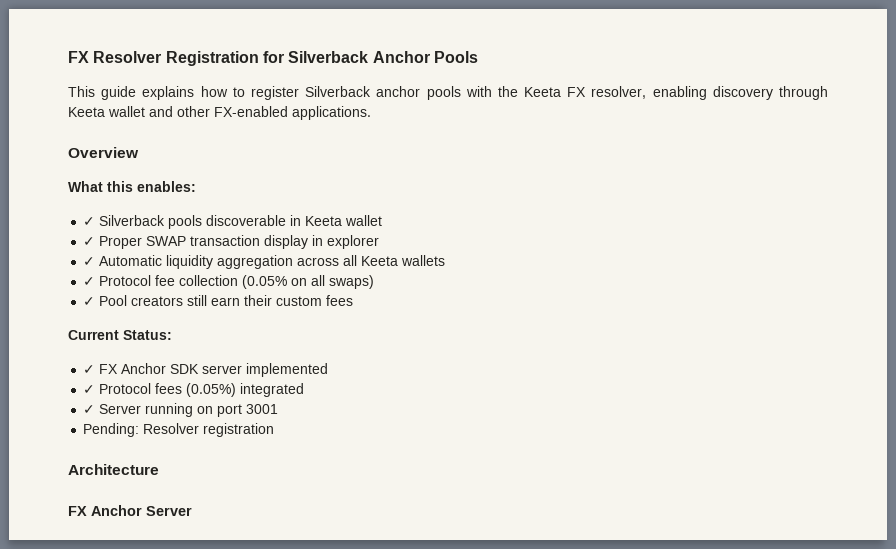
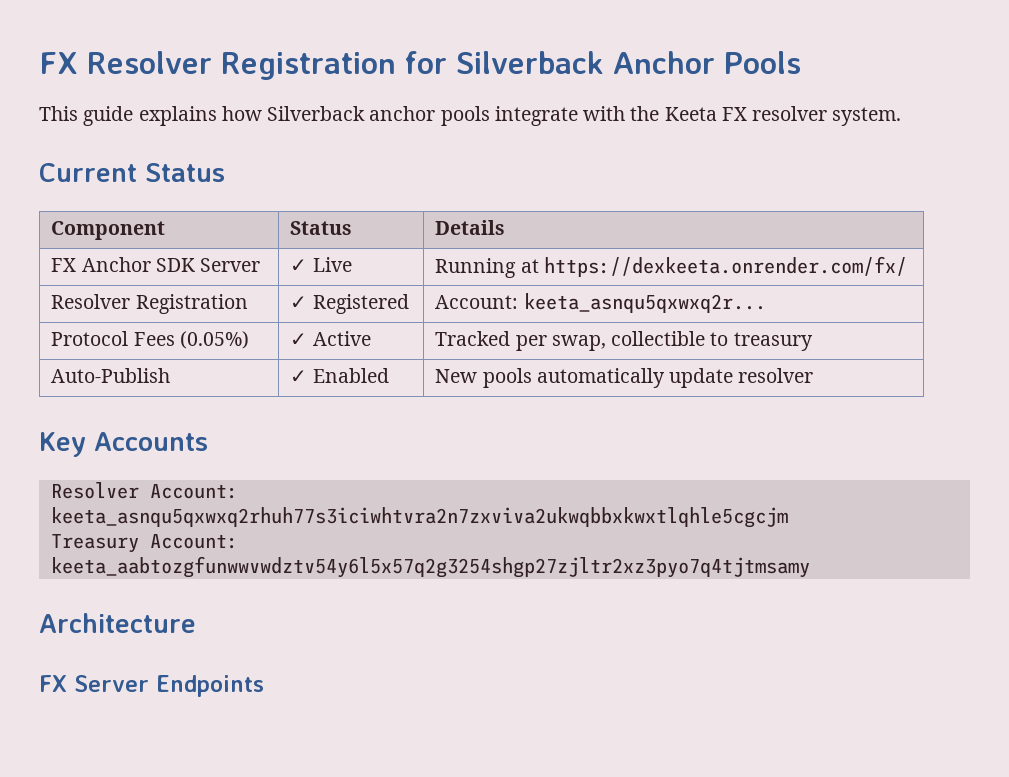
[232,86,299,100] to register -> (262, 113) none
(461, 93) none -> [494,106,578,126] integrate
[591,86,828,100] [68,106,371,120] [68,147,139,158] [68,181,196,192] [83,215,383,229] [83,235,380,249] [83,255,446,269] [83,275,375,289] [83,295,354,306] [68,330,172,340] [83,363,329,377] [83,383,305,397] [83,403,279,417] [83,423,275,437] resolver, enabling discovery through Keeta wallet and other FX-enabled applications. // Overview // What this enables: // ✓ Silverback pools discoverable in Keeta wallet // ✓ Proper SWAP transaction display in explorer // ✓ Automatic liquidity aggregation across all Keeta wallets // ✓ Protocol fee collection (0.05% on all swaps) // ✓ Pool creators still earn their custom fees // Current Status: // ✓ FX Anchor SDK server implemented // ✓ Protocol fees (0.05%) integrated // ✓ Server running on port 3001 // Pending: Resolver registration -> [752,106,902,126] [39,163,225,182] [51,221,166,240] [290,221,353,235] [435,220,506,235] [51,257,261,272] [290,257,352,272] [435,256,907,278] [51,294,248,314] [290,294,409,314] [435,293,766,313] [51,331,249,349] [290,331,371,346] [435,331,813,351] [51,368,171,383] [290,368,389,383] [435,368,814,388] [39,432,208,457] [50,482,238,499] [50,507,788,528] [50,534,238,553] [50,556,810,578] resolver system. // Current Status // Component | Status | Details // FX Anchor SDK Server | ✓ Live | Running at https://dexkeeta.onrender.com/fx/ // Resolver Registration | ✓ Registered | Account: keeta_asnqu5qxwxq2r... // Protocol Fees (0.05%) | ✓ Active | Tracked per swap, collectible to treasury // Auto-Publish | ✓ Enabled | New pools automatically update resolver // Key Accounts // Resolver Account: keeta_asnqu5qxwxq2rhuh77s3iciwhtvra2n7zxviva2ukwqbbxkwxtlqhle5cgcjm // Treasury Account: keeta_aabtozgfunwwvwdztv54y6l5x57q2g3254shgp27zjltr2xz3pyo7q4tjtmsamy
[91,505,192,516] Anchor Server -> [74,675,264,697] Server Endpoints

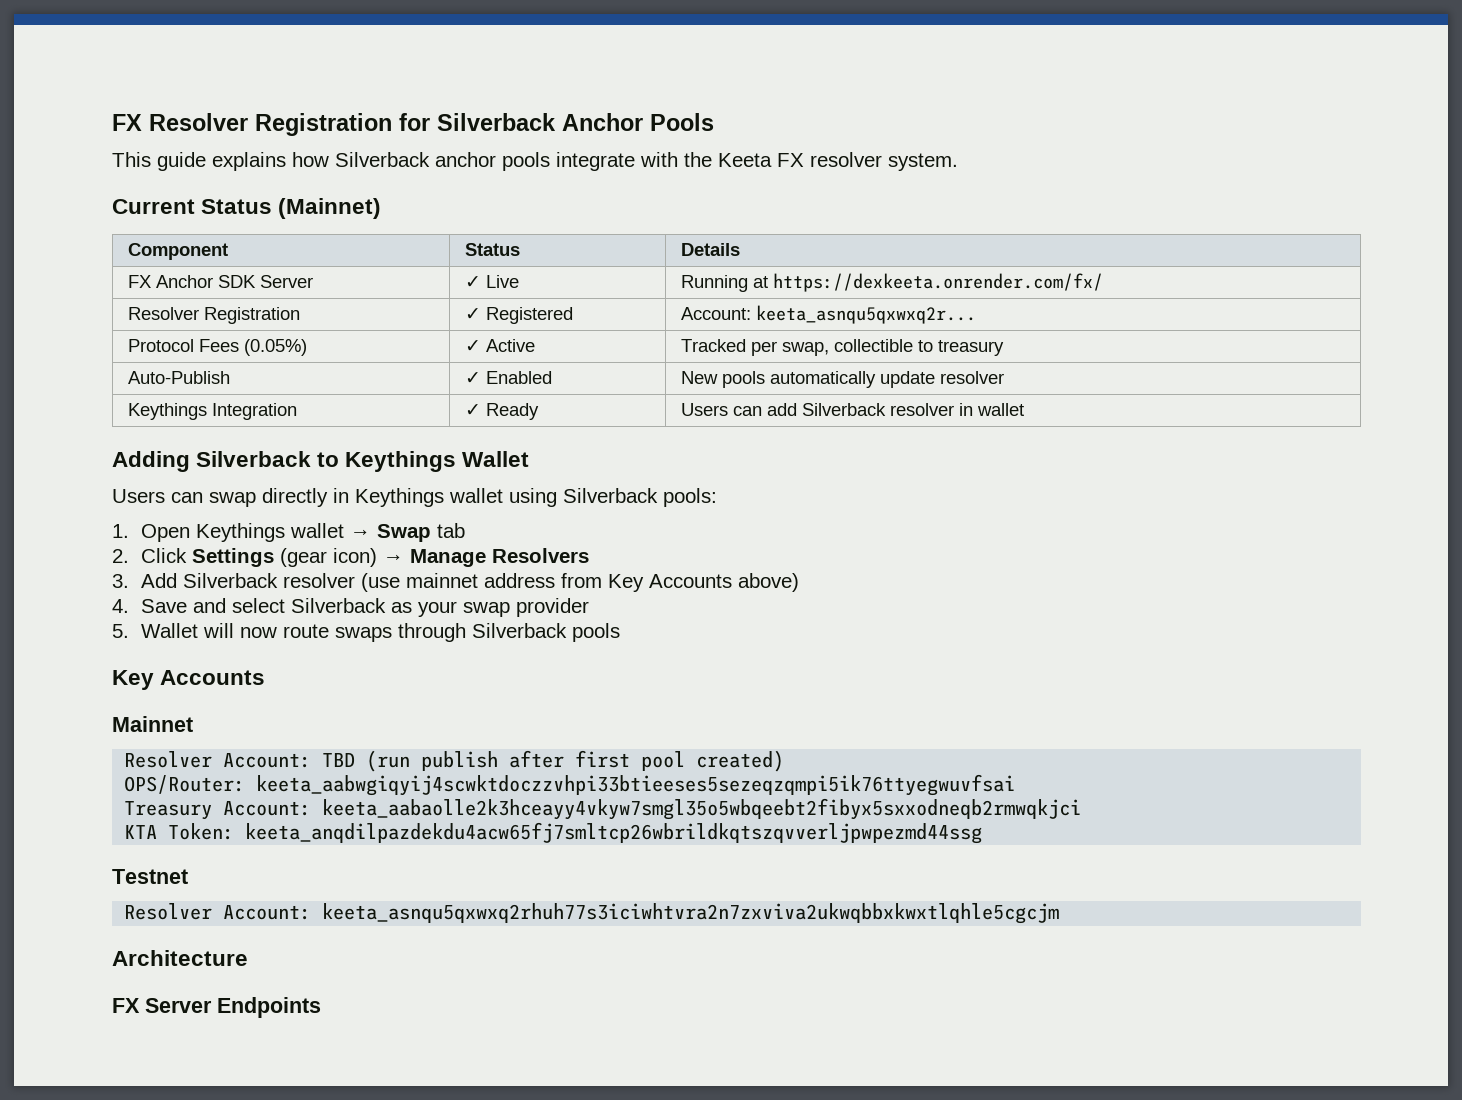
(225, 172) none -> [278,198,382,219] (Mainnet)
[39,432,208,457] // Key Accounts -> [128,403,298,420] [465,403,540,420] [681,403,1025,416] [112,451,530,472] [112,488,717,507] [112,523,465,542] [112,548,589,567] [112,573,799,592] [112,598,589,617] [112,623,620,642] [112,670,266,690] [112,716,193,732] [124,750,785,772] [124,774,1016,796] [124,798,1082,820] [124,822,983,844] [112,869,188,884] // Keythings Integration | ✓ Ready | Users can add Silverback resolver in wallet // Adding Silverback to Keythings Wallet // Users can swap directly in Keythings wallet using Silverback pools: // 1. Open Keythings wallet → Swap tab // 2. Click Settings (gear icon) → Manage Resolvers // 3. Add Silverback resolver (use mainnet address from Key Accounts above) // 4. Save and select Silverback as your swap provider // 5. Wallet will now route swaps through Silverback pools // Key Accounts // Mainnet // Resolver Account: TBD (run publish after first pool created) // OPS/Router: keeta_aabwgiqyij4scwktdoczzvhpi33btieeses5sezeqzqmpi5ik76ttyegwuvfsai // Treasury Account: keeta_aabaolle2k3hceayy4vkyw7smgl35o5wbqeebt2fibyx5sxxodneqb2rmwqkjci // KTA Token: keeta_anqdilpazdekdu4acw65fj7smltcp26wbrildkqtszqvverljpwpezmd44ssg // Testnet
[50,534,238,553] [50,556,810,578] // Treasury Account: keeta_aabtozgfunwwvwdztv54y6l5x57q2g3254shgp27zjltr2xz3pyo7q4tjtmsamy -> (1060, 913) none

